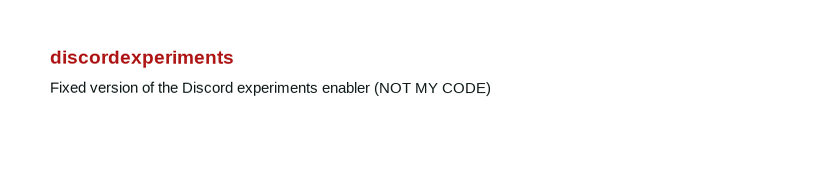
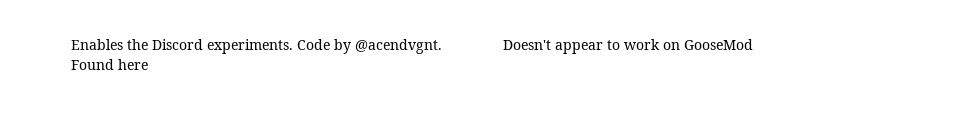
[50,50,235,68] [49,81,493,97] discordexperiments // Fixed version of the Discord experiments enabler (NOT MY CODE) -> [71,39,442,54] [71,59,148,70] [503,39,753,54] Enables the Discord experiments. Code by @acendvgnt. Found here // Doesn't appear to work on GooseMod

